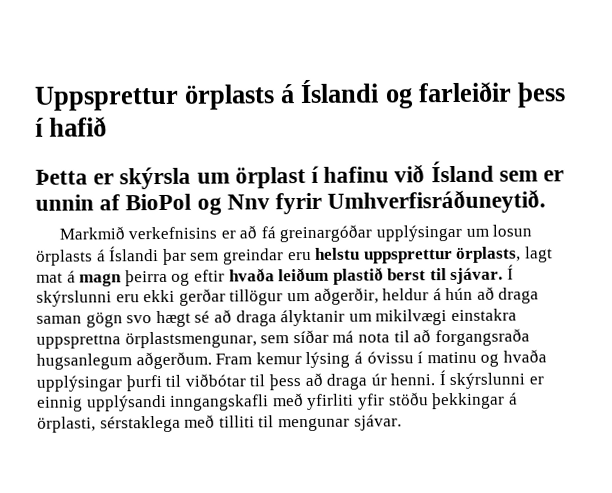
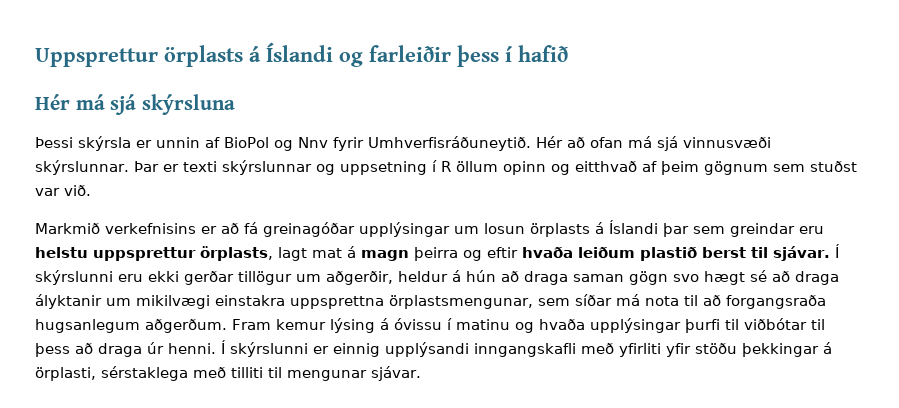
[35,160,538,190] Þetta er skýrsla um örplast í hafinu við Ísland sem -> [35,94,235,115] [35,136,131,151] Hér má sjá skýrsluna // Þessi skýrsla
(547, 201) none -> [536,136,771,151] [35,160,857,175] [35,185,91,196] Hér að ofan má sjá vinnusvæði skýrslunnar. Þar er texti skýrslunnar og uppsetning í R öllum opinn og eitthvað af þeim gögnum sem stuðst var við.
[279,224,373,243] greinargóðar -> [263,222,355,237] greinagóðar

